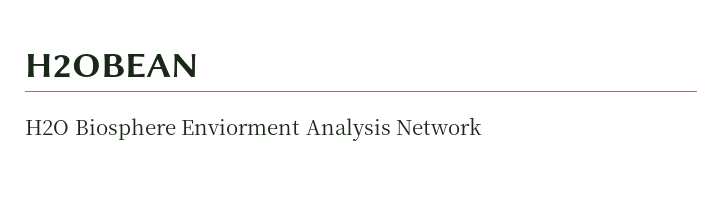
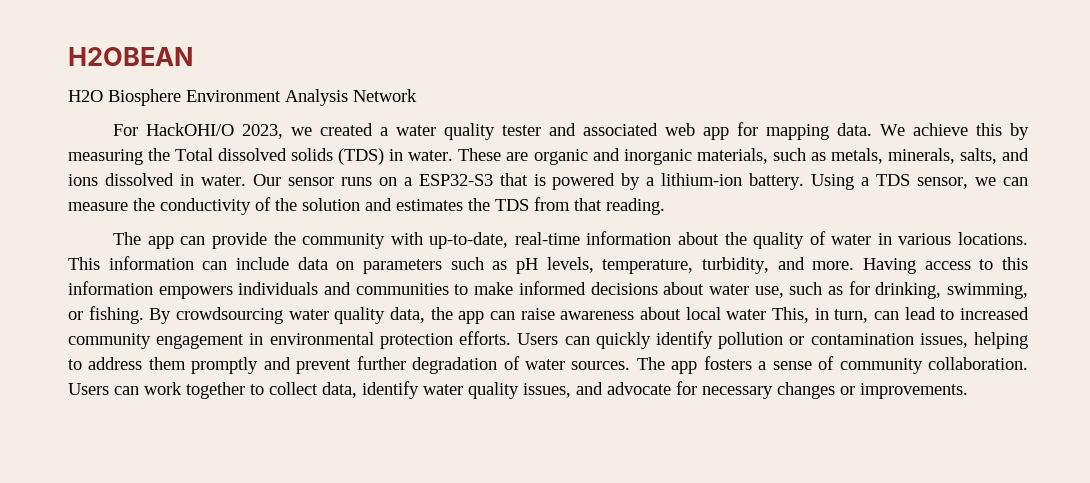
[181,119,301,135] Enviorment -> [186,90,281,102] Environment
(483, 126) none -> [113,122,1030,140] [68,148,1029,165] [68,173,1029,190] [68,197,665,215] [113,231,1029,249] [68,256,1028,274] [68,281,1028,299] [68,306,1029,324] [68,331,1028,349] [68,356,1029,374] [68,381,968,399] // For HackOHI/O 2023, we created a water quality tester and associated web app for mapping data. We achieve this by measuring the Total dissolved solids (TDS) in water. These are organic and inorganic materials, such as metals, minerals, salts, and ions dissolved in water. Our sensor runs on a ESP32-S3 that is powered by a lithium-ion battery. Using a TDS sensor, we can measure the conductivity of the solution and estimates the TDS from that reading. // The app can provide the community with up-to-date, real-time information about the quality of water in various locations. This information can include data on parameters such as pH levels, temperature, turbidity, and more. Having access to this information empowers individuals and communities to make informed decisions about water use, such as for drinking, swimming, or fishing. By crowdsourcing water quality data, the app can raise awareness about local water This, in turn, can lead to increased community engagement in environmental protection efforts. Users can quickly identify pollution or contamination issues, helping to address them promptly and prevent further degradation of water sources. The app fosters a sense of community collaboration. Users can work together to collect data, identify water quality issues, and advocate for necessary changes or improvements.

